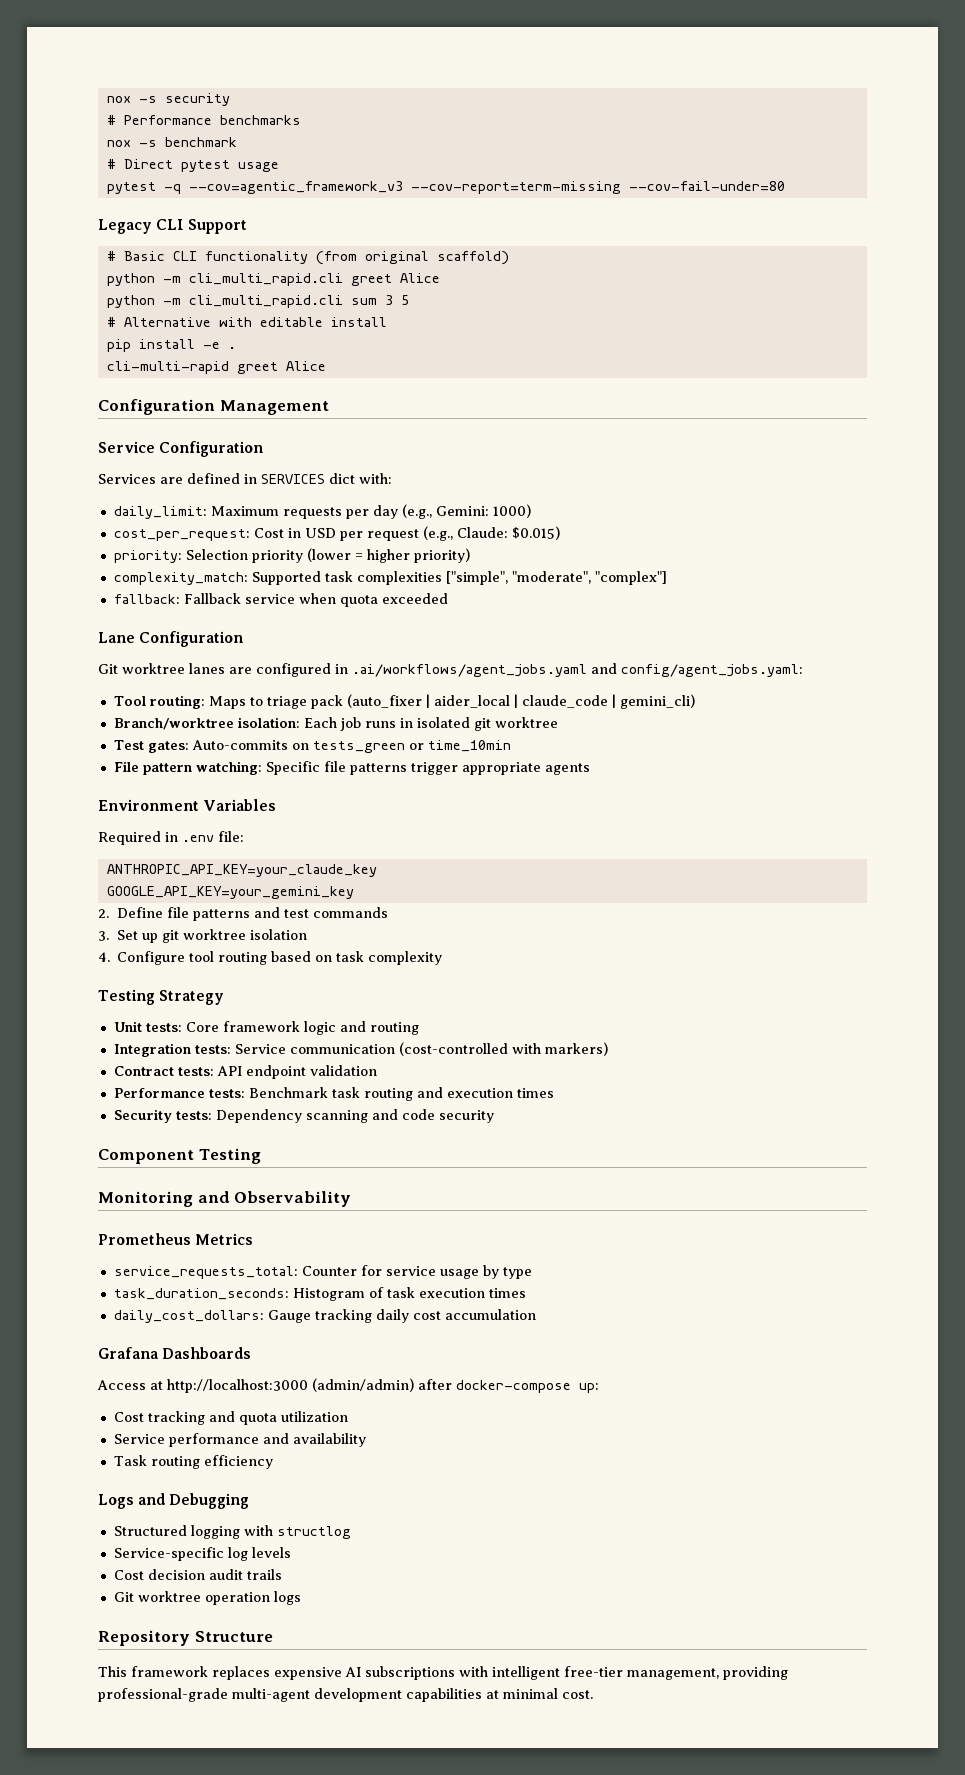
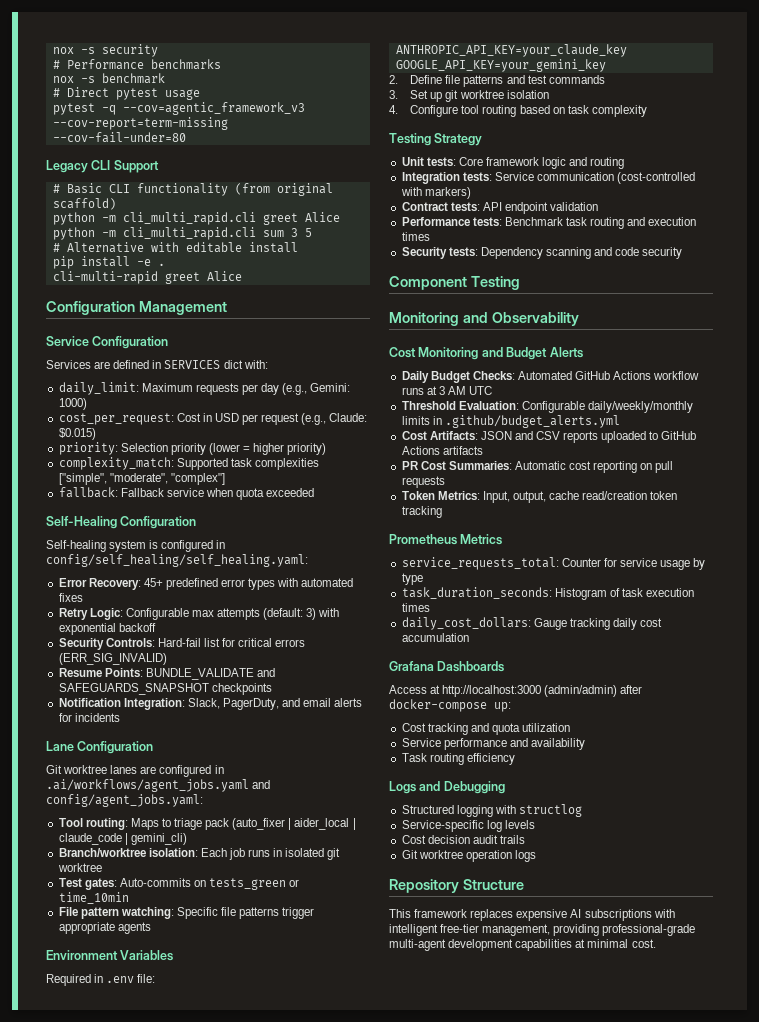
(448, 598) none -> [46,516,197,529] [46,540,226,552] [46,554,308,567] [58,578,354,590] [58,593,83,602] [58,608,340,620] [58,623,156,635] [58,638,306,650] [58,653,167,665] [58,668,275,680] [58,683,272,695] [58,698,363,710] [58,713,120,722] // Self-Healing Configuration // Self-healing system is configured in config/self_healing/self_healing.yaml: // Error Recovery: 45+ predefined error types with automated fixes // Retry Logic: Configurable max attempts (default: 3) with exponential backoff // Security Controls: Hard-fail list for critical errors (ERR_SIG_INVALID) // Resume Points: BUNDLE_VALIDATE and SAFEGUARDS_SNAPSHOT checkpoints // Notification Integration: Slack, PagerDuty, and email alerts for incidents
(352, 1199) none -> [389,347,583,360] [401,371,700,383] [401,386,493,395] [401,401,693,413] [401,415,620,428] [401,431,697,443] [401,446,483,455] [401,461,674,473] [401,476,445,488] [401,491,678,503] [401,506,442,518] // Cost Monitoring and Budget Alerts // Daily Budget Checks: Automated GitHub Actions workflow runs at 3 AM UTC // Threshold Evaluation: Configurable daily/weekly/monthly limits in .github/budget_alerts.yml // Cost Artifacts: JSON and CSV reports uploaded to GitHub Actions artifacts // PR Cost Summaries: Automatic cost reporting on pull requests // Token Metrics: Input, output, cache read/creation token tracking

